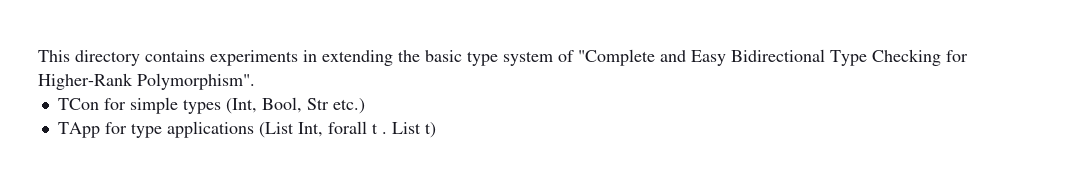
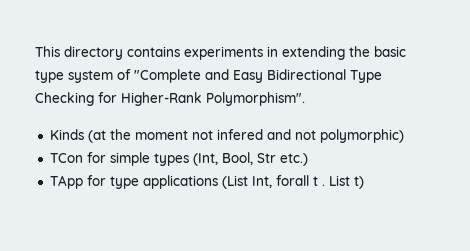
(255, 81) none -> [49,129,404,143] // Kinds (at the moment not infered and not polymorphic)

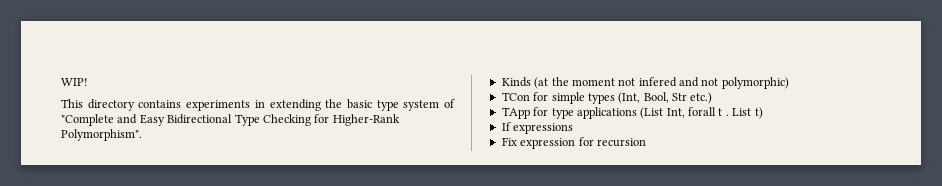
(35, 51) none -> [61,78,88,86] WIP! //
(364, 182) none -> [501,122,574,134] [501,137,646,149] // If expressions // Fix expression for recursion

